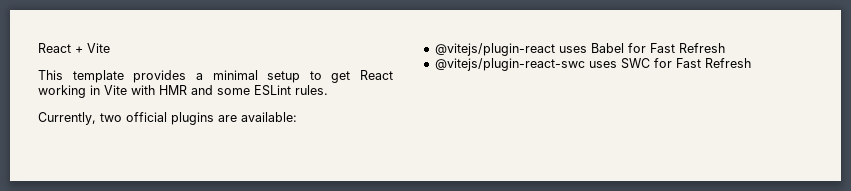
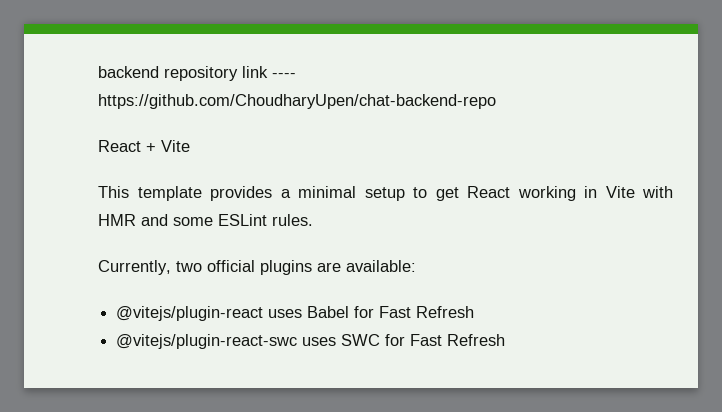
(38, 48) none -> [98,66,296,81] [98,94,496,109] backend repository link ---- https://github.com/ChoudharyUpen/chat-backend-repo //

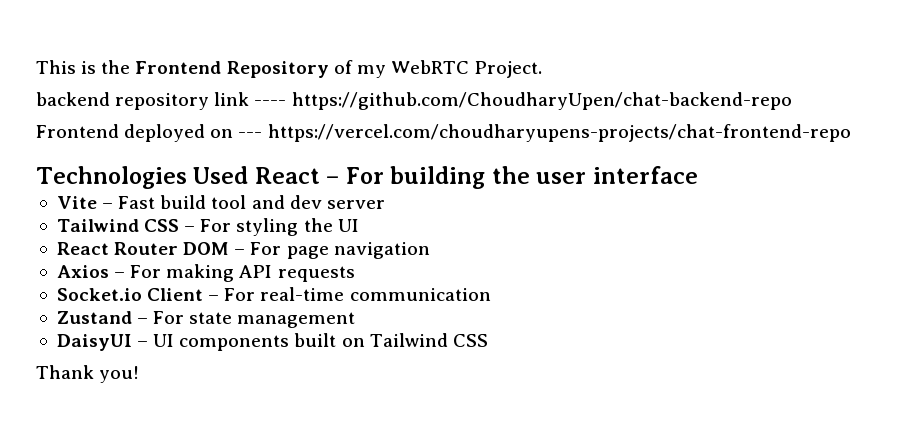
(98, 72) none -> [36,60,543,78] This is the Frontend Repository of my WebRTC Project. //
[98,140,190,152] [98,186,673,201] [98,214,313,226] [98,260,416,275] [116,306,475,321] [116,334,506,349] React + Vite // This template provides a minimal setup to get React working in Vite with HMR and some ESLint rules. // Currently, two official plugins are available: // @vitejs/plugin-react uses Babel for Fast Refresh // @vitejs/plugin-react-swc uses SWC for Fast Refresh -> [36,124,851,142] [36,166,698,189] [56,195,385,209] [56,218,359,236] [56,242,430,259] [56,264,355,282] [56,287,491,301] [56,311,356,328] [56,333,488,351] [36,365,140,383] Frontend deployed on --- https://vercel.com/choudharyupens-projects/chat-frontend-repo // Technologies Used React – For building the user interface // Vite – Fast build tool and dev server // Tailwind CSS – For styling the UI // React Router DOM – For page navigation // Axios – For making API requests // Socket.io Client – For real-time communication // Zustand – For state management // DaisyUI – UI components built on Tailwind CSS // Thank you!

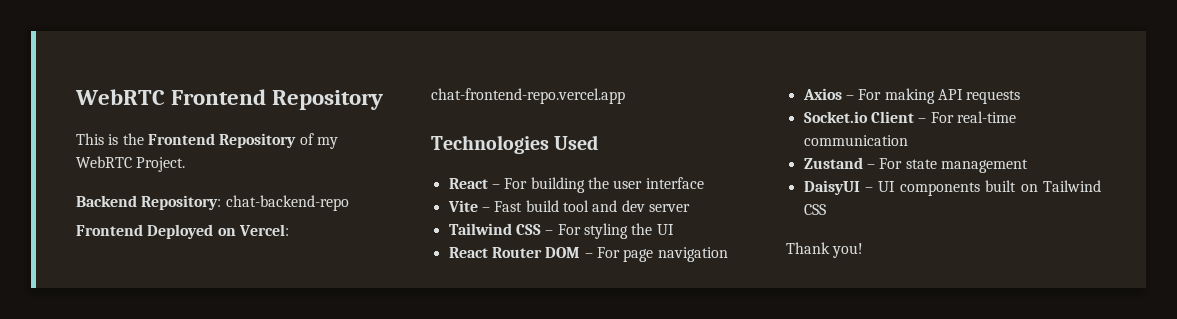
(36, 67) none -> [75,89,384,110] WebRTC Frontend Repository //
[36,92,792,110] [36,124,851,142] backend repository link ---- https://github.com/ChoudharyUpen/chat-backend-repo // Frontend deployed on --- https://vercel.com/choudharyupens-projects/chat-frontend-repo -> [76,195,349,211] [76,224,289,239] [431,88,625,104] Backend Repository: chat-backend-repo // Frontend Deployed on Vercel: chat-frontend-repo.vercel.app
(249, 175) none -> (599, 142) //

